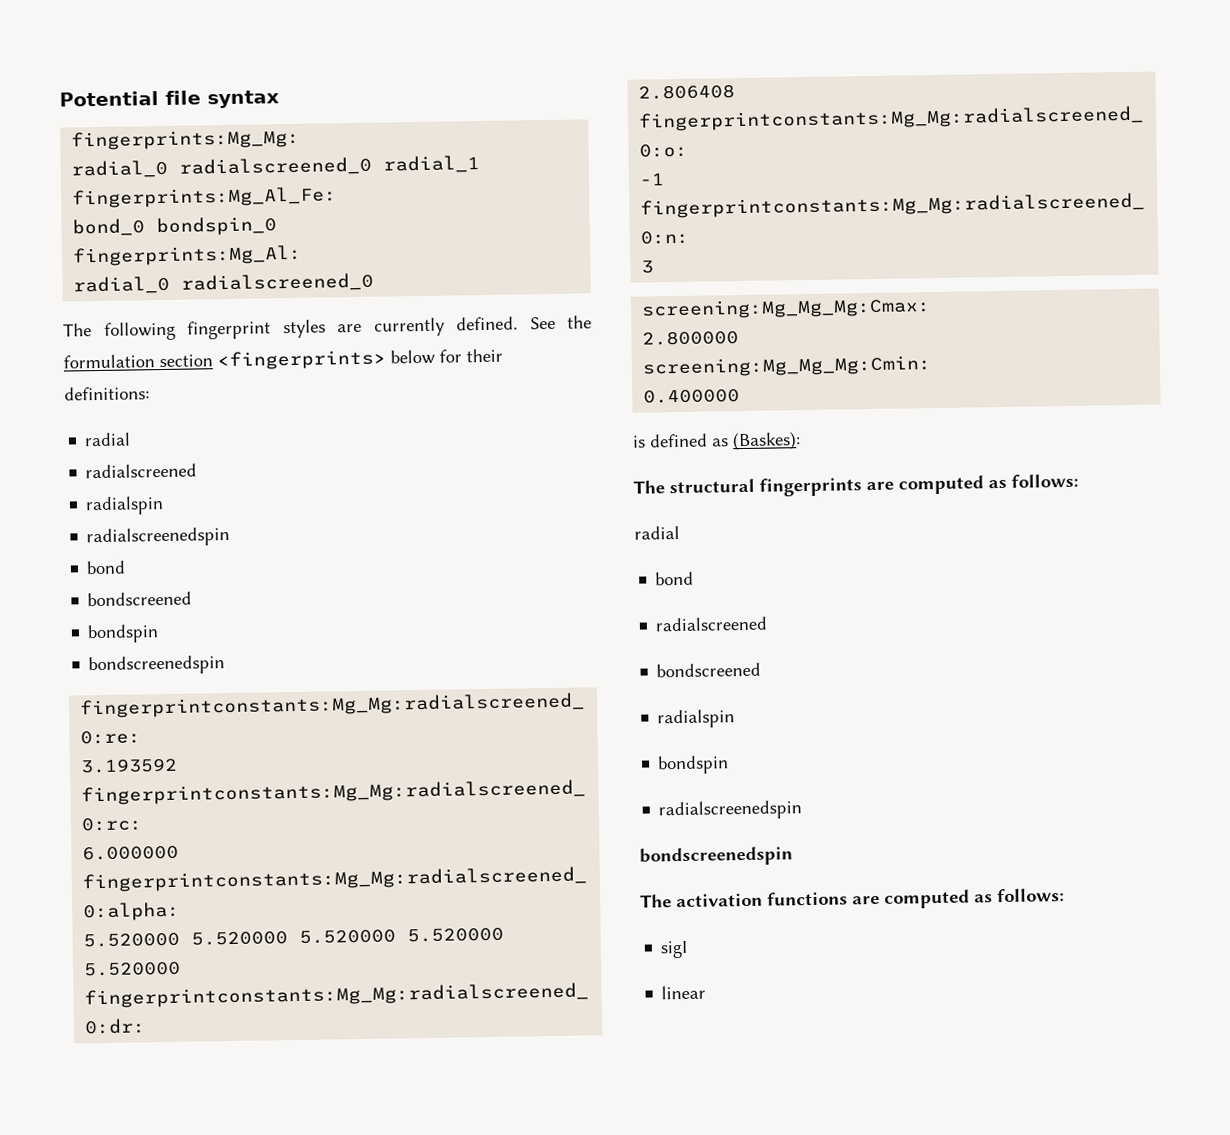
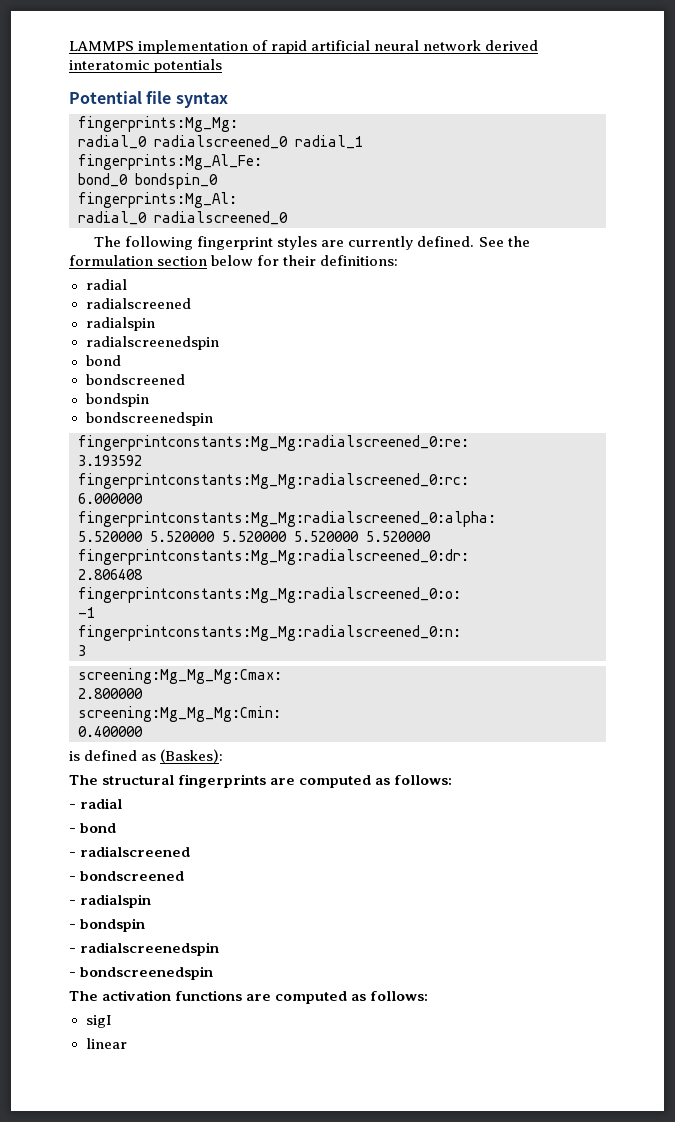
(59, 99) none -> [69,40,539,54] [69,59,223,73] LAMMPS implementation of rapid artificial neural network derived interatomic potentials //
[217,349,386,371] <fingerprints> -> (208, 261) none
[634,525,680,540] [655,571,695,586] [655,616,768,632] [656,662,762,678] [657,709,736,729] [657,755,730,775] [658,800,803,821] radial // bond // radialscreened // bondscreened // radialspin // bondspin // radialscreenedspin // -> [69,798,123,809] [69,823,117,833] [69,846,191,857] [69,871,185,881] [69,894,152,908] [69,918,146,932] [69,942,220,956] [69,972,76,977] - radial // - bond // - radialscreened // - bondscreened // - radialspin // - bondspin // - radialscreenedspin // -

